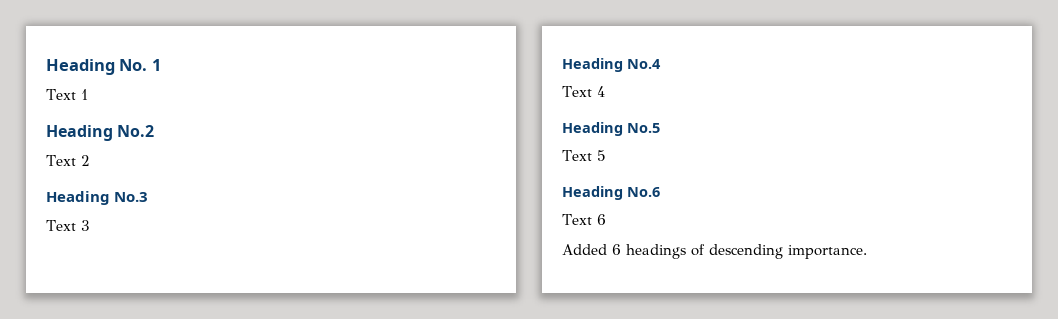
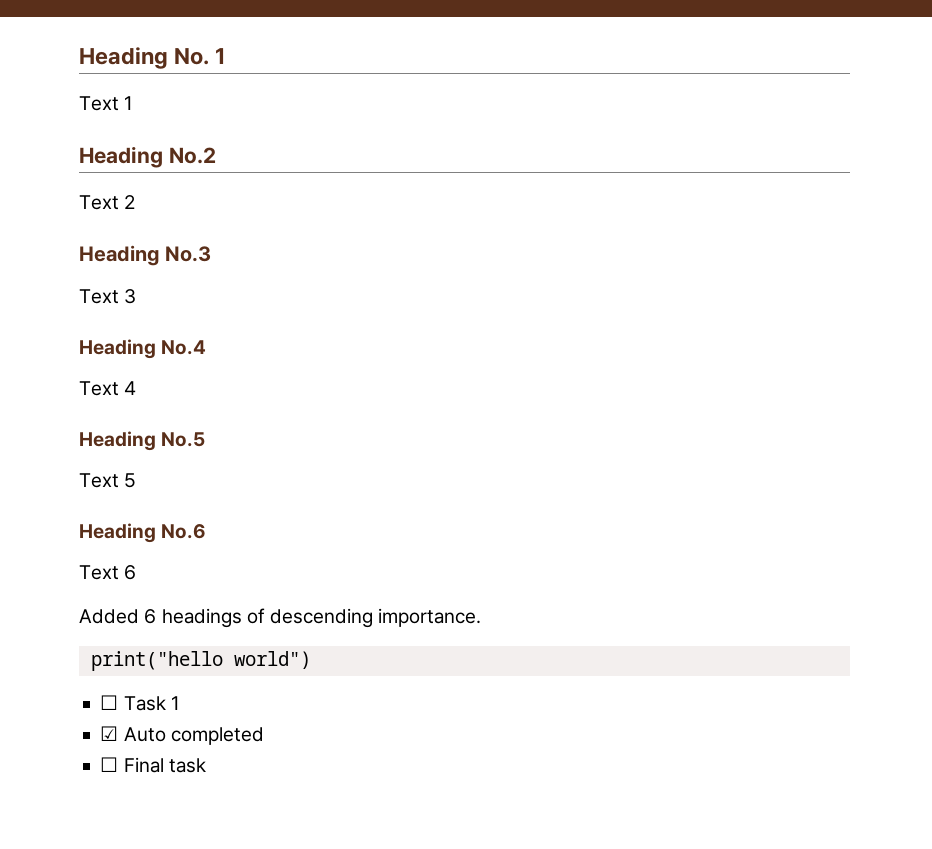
(867, 252) none -> [90,651,311,671] [100,695,180,711] [100,726,264,745] [100,757,206,773] // print("hello world") // ☐ Task 1 // ☑ Auto completed // ☐ Final task

